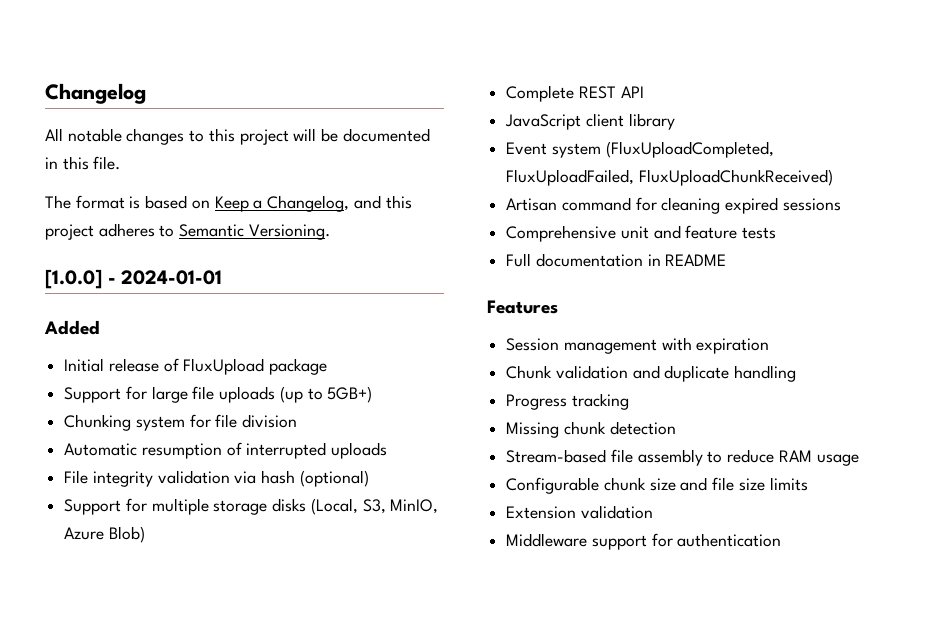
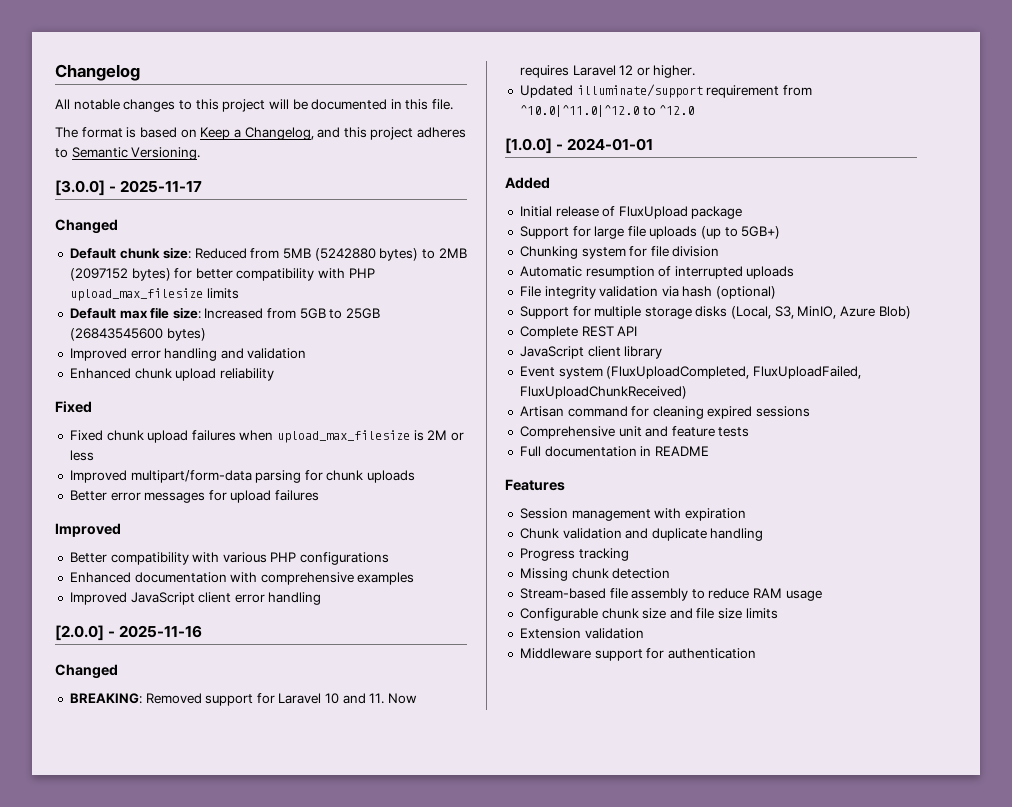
(330, 232) none -> [55,180,203,196] [55,219,118,234] [69,247,467,261] [69,268,375,281] [69,288,239,301] [69,307,381,319] [69,328,206,341] [69,348,307,361] [69,368,274,381] [55,401,92,413] [69,430,465,443] [69,450,94,461] [69,470,416,483] [69,490,320,503] [55,523,121,537] [69,552,390,565] [69,572,415,585] [69,592,322,605] [55,625,203,641] [55,664,118,679] [69,693,418,706] [519,65,696,78] [519,84,812,98] [519,105,695,117] // [3.0.0] - 2025-11-17 // Changed // Default chunk size: Reduced from 5MB (5242880 bytes) to 2MB (2097152 bytes) for better compatibility with PHP upload_max_filesize limits // Default max file size: Increased from 5GB to 25GB (26843545600 bytes) // Improved error handling and validation // Enhanced chunk upload reliability // Fixed // Fixed chunk upload failures when upload_max_filesize is 2M or less // Improved multipart/form-data parsing for chunk uploads // Better error messages for upload failures // Improved // Better compatibility with various PHP configurations // Enhanced documentation with comprehensive examples // Improved JavaScript client error handling // [2.0.0] - 2025-11-16 // Changed // BREAKING: Removed support for Laravel 10 and 11. Now requires Laravel 12 or higher. // Updated illuminate/support requirement from ^10.0|^11.0|^12.0 to ^12.0

